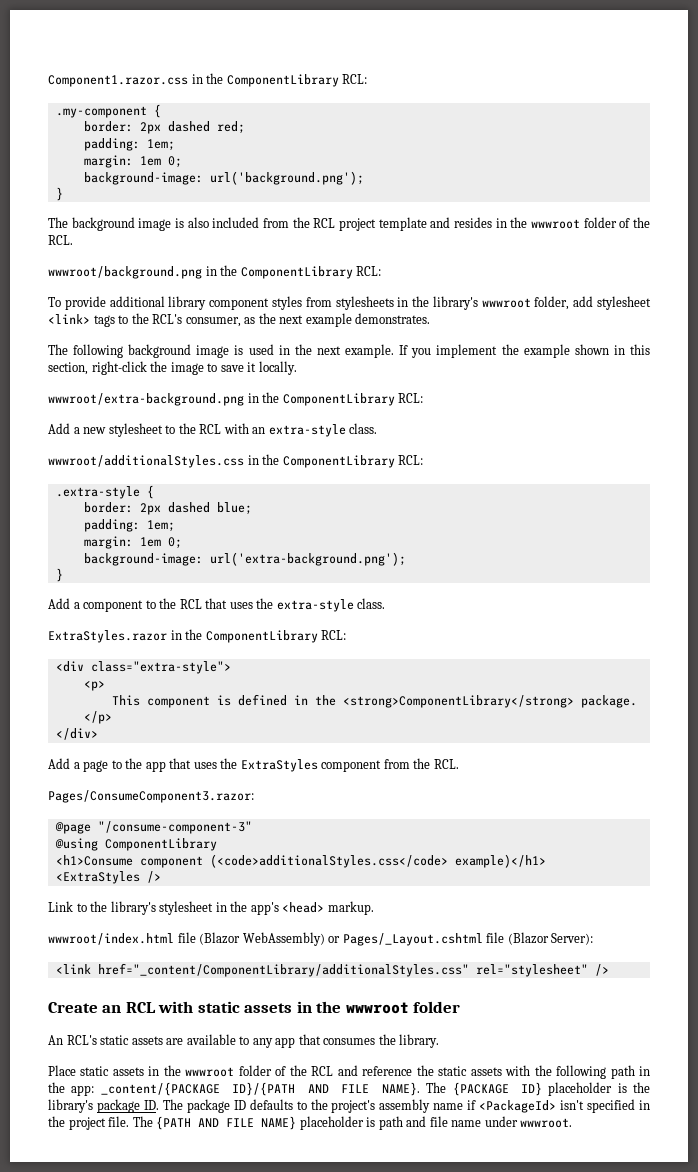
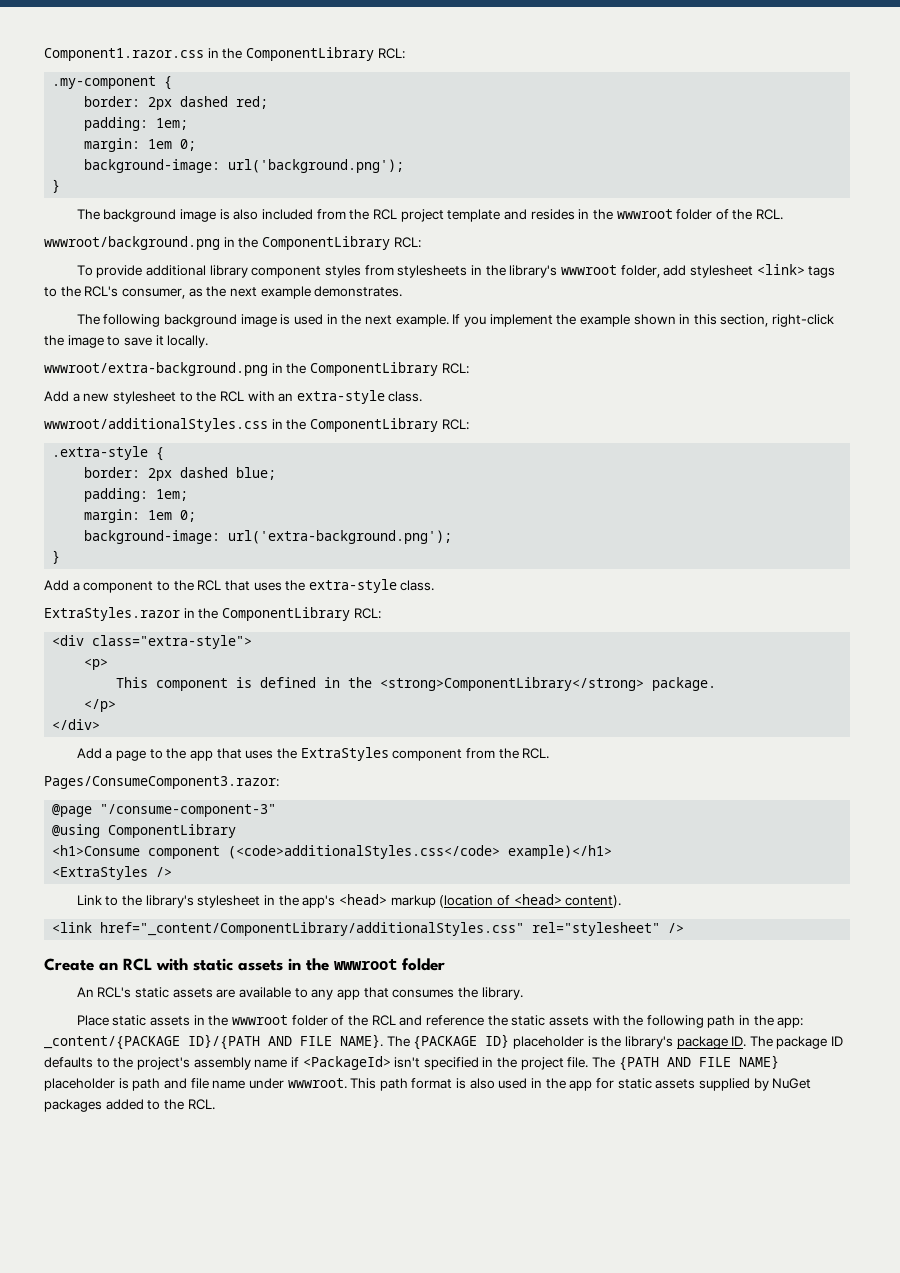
[327,901,374,915] [48,932,594,946] markup. // wwwroot/index.html file (Blazor WebAssembly) or Pages/_Layout.cshtml file (Blazor Server): -> [390,894,622,908] markup (location of <head> content).
(573, 1123) none -> [350,1078,812,1091] [44,1099,215,1112] This path format is also used in the app for static assets supplied by NuGet packages added to the RCL.

